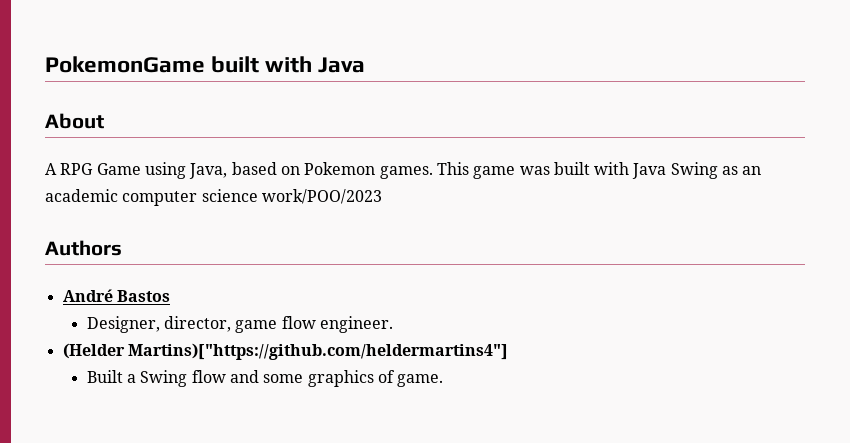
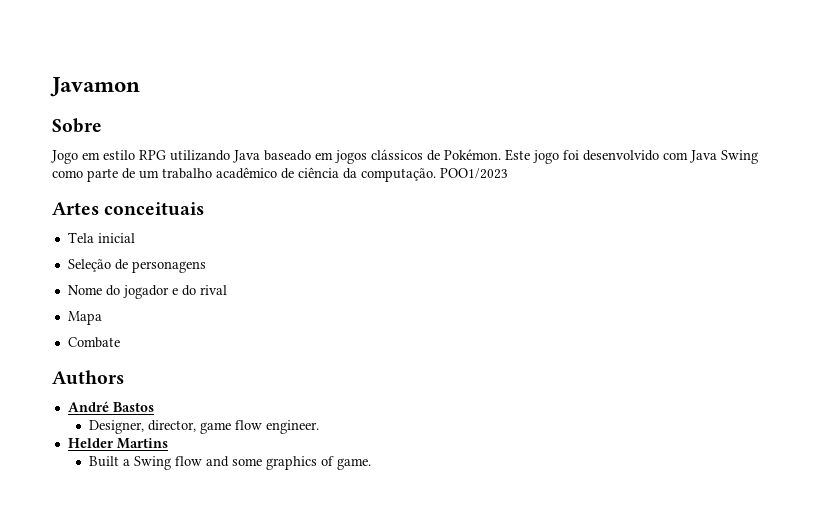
[45,56,366,73] [45,113,104,129] [45,162,762,179] [45,189,382,206] PokemonGame built with Java // About // A RPG Game using Java, based on Pokemon games. This game was built with Java Swing as an academic computer science work/POO/2023 -> [50,77,140,97] [52,118,102,133] [51,149,758,164] [52,167,508,182] [52,202,205,216] [67,232,135,243] [67,259,206,273] [67,285,227,299] [67,311,102,325] [67,337,120,348] Javamon // Sobre // Jogo em estilo RPG utilizando Java baseado em jogos clássicos de Pokémon. Este jogo foi desenvolvido com Java Swing como parte de um trabalho acadêmico de ciência da computação. POO1/2023 // Artes conceituais // Tela inicial // Seleção de personagens // Nome do jogador e do rival // Mapa // Combate
[62,343,508,360] (Helder Martins)["https://github.com/heldermartins4"] -> [67,438,168,449] Helder Martins

